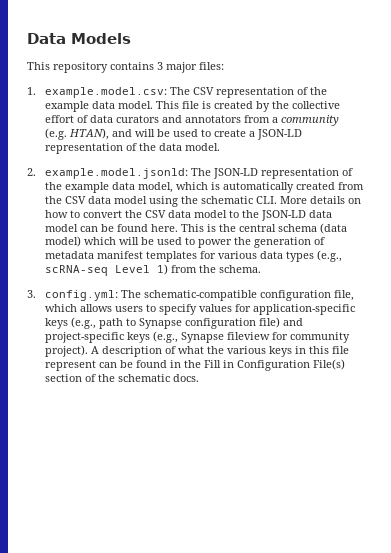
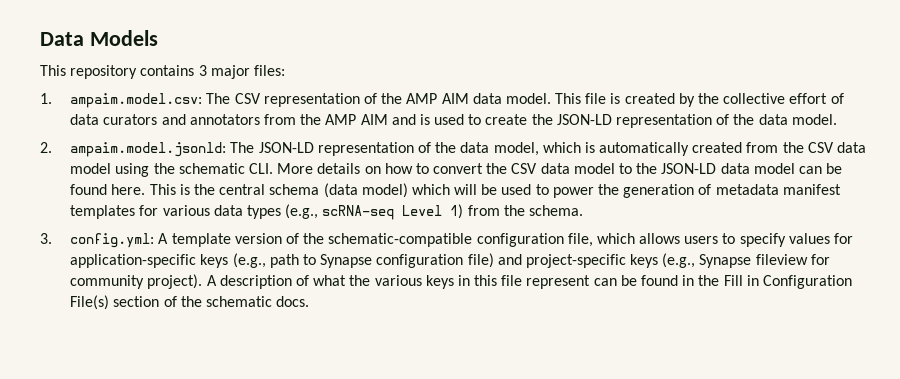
[45,87,168,98] example.model.csv: -> [70,93,203,108] ampaim.model.csv:
[45,101,90,112] example -> [406,93,469,104] AMP AIM
[272,115,340,126] [45,128,171,140] a community (e.g. HTAN), and will be -> [300,114,430,125] the AMP AIM and is
[249,131,256,137] a -> [531,114,553,125] the
[45,168,189,179] example.model.jsonld: -> [70,142,227,157] ampaim.model.jsonld:
[65,182,110,193] example -> (457, 147) none
[121,290,142,298] The -> [158,233,325,247] A template version of the

